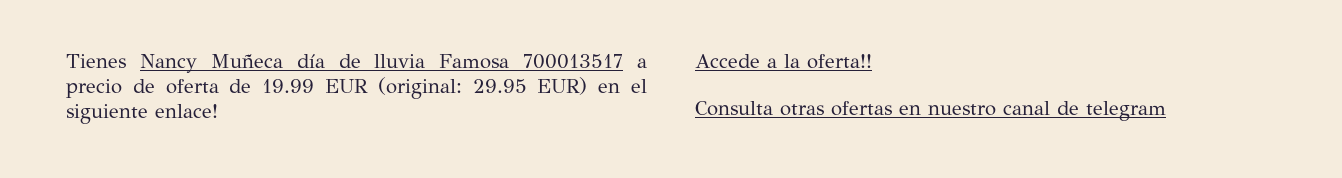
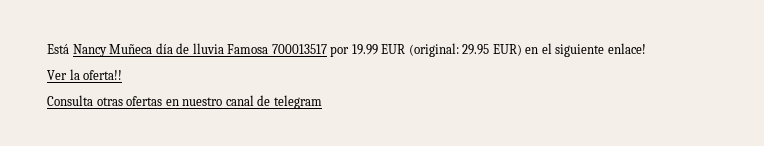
[66,54,126,68] Tienes -> [47,44,69,54] Está
[637,58,647,68] [66,79,252,98] a precio de oferta de -> [330,46,350,57] por
[695,54,777,68] Accede a -> [47,70,67,80] Ver

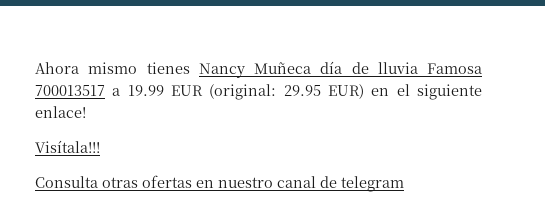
[47,44,69,54] Está -> [35,62,190,74] Ahora mismo tienes
[330,46,350,57] por -> [112,88,121,96] a
[47,69,123,80] Ver la oferta!! -> [35,140,100,153] Visítala!!!

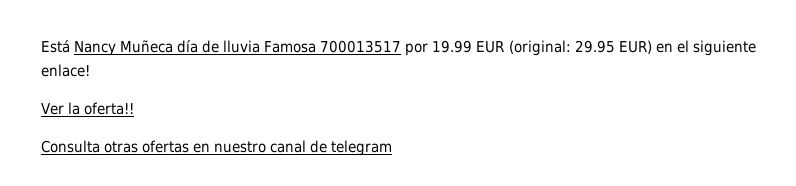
[35,62,190,74] Ahora mismo tienes -> [41,40,70,53] Está
[112,88,121,96] a -> [405,43,429,56] por
[35,140,100,153] Visítala!!! -> [41,102,135,115] Ver la oferta!!

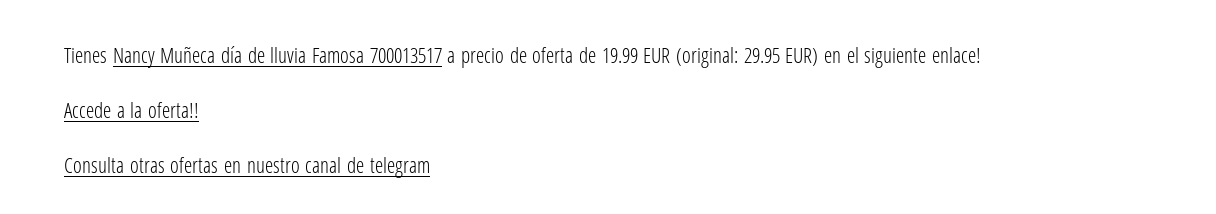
[41,40,70,53] Está -> [64,48,107,63] Tienes
[405,43,429,56] por -> [447,47,597,68] a precio de oferta de
[41,103,64,115] Ver -> [64,102,125,118] Accede a

